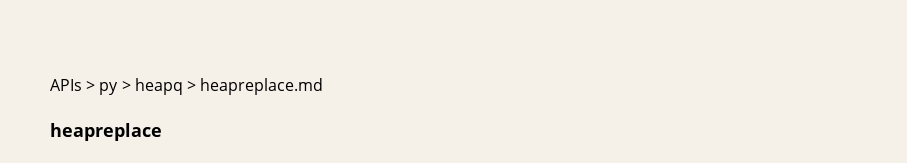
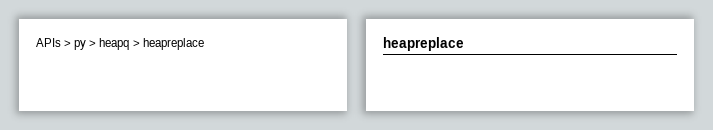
[200,78,324,95] heapreplace.md -> [142,38,204,50] heapreplace

